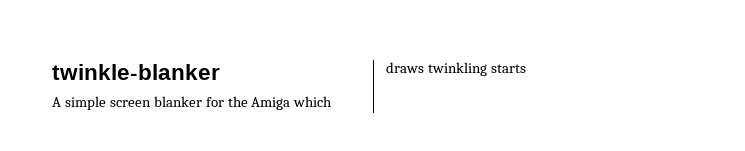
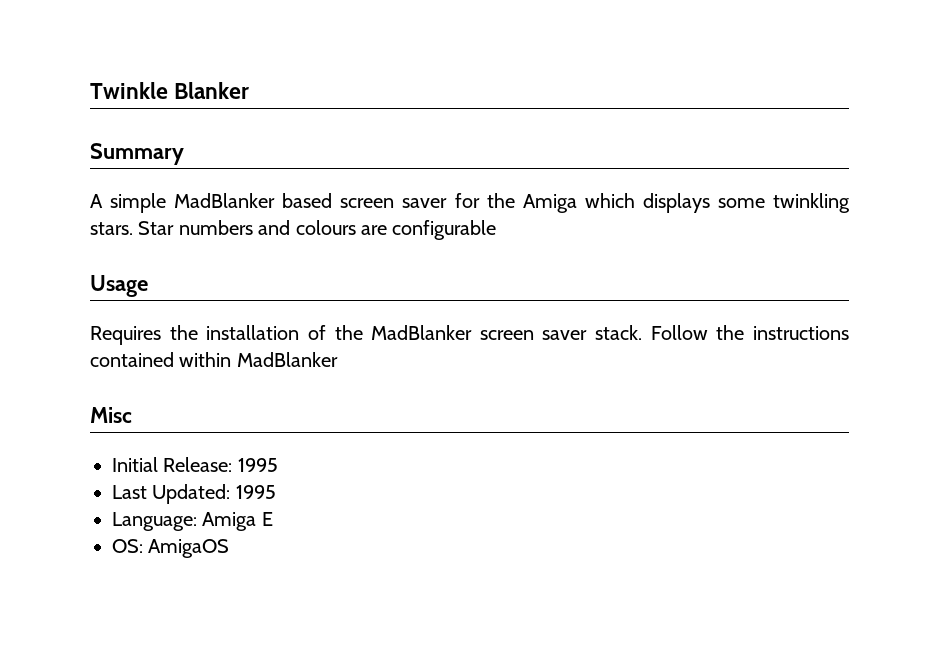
[52,64,220,80] twinkle-blanker -> [90,82,250,99] [90,143,184,165] Twinkle Blanker // Summary
[109,96,333,110] [386,62,526,76] screen blanker for the Amiga which draws twinkling starts -> [174,193,851,213] [90,220,497,240] [90,275,148,297] [90,325,850,345] [90,352,338,367] [90,407,132,423] [112,457,278,472] [112,484,276,504] [112,512,273,531] [112,539,230,558] MadBlanker based screen saver for the Amiga which displays some twinkling stars. Star numbers and colours are configurable // Usage // Requires the installation of the MadBlanker screen saver stack. Follow the instructions contained within MadBlanker // Misc // Initial Release: 1995 // Last Updated: 1995 // Language: Amiga E // OS: AmigaOS

